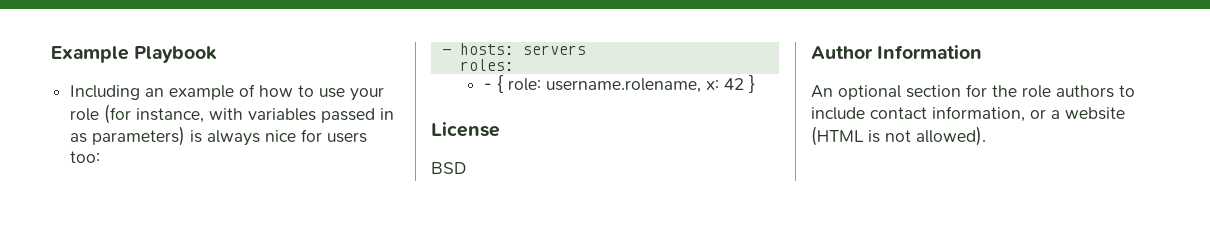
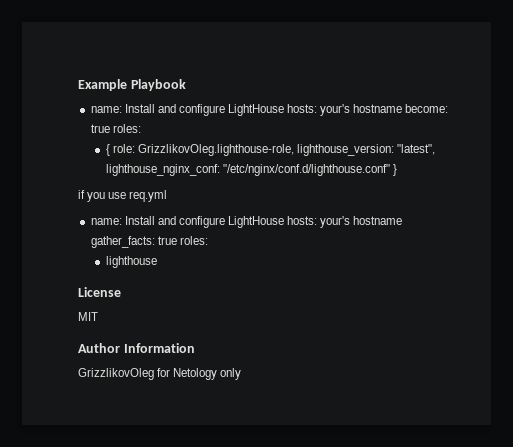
[70,84,385,101] [70,104,395,124] [70,126,368,146] [70,151,101,163] [441,43,586,55] [459,59,514,71] [484,83,493,90] Including an example of how to use your role (for instance, with variables passed in as parameters) is always nice for users too: // - hosts: servers // roles: // - -> [90,104,449,116] [90,124,141,133] name: Install and configure LightHouse hosts: your's hostname become: true roles: //
[546,75,756,93] username.rolename, x: 42 } -> [137,144,435,156] [105,164,397,176] [78,190,168,202] [90,216,403,228] [90,236,208,248] [105,256,157,268] GrizzlikovOleg.lighthouse-role, lighthouse_version: "latest", lighthouse_nginx_conf: "/etc/nginx/conf.d/lighthouse.conf" } // if you use req.yml // name: Install and configure LightHouse hosts: your's hostname gather_facts: true roles: // lighthouse
[431,162,466,174] BSD -> [78,312,98,321] MIT
[811,84,1135,100] [811,106,1125,122] [811,126,986,146] An optional section for the role authors to include contact information, or a website (HTML is not allowed). -> [78,368,242,380] GrizzlikovOleg for Netology only

